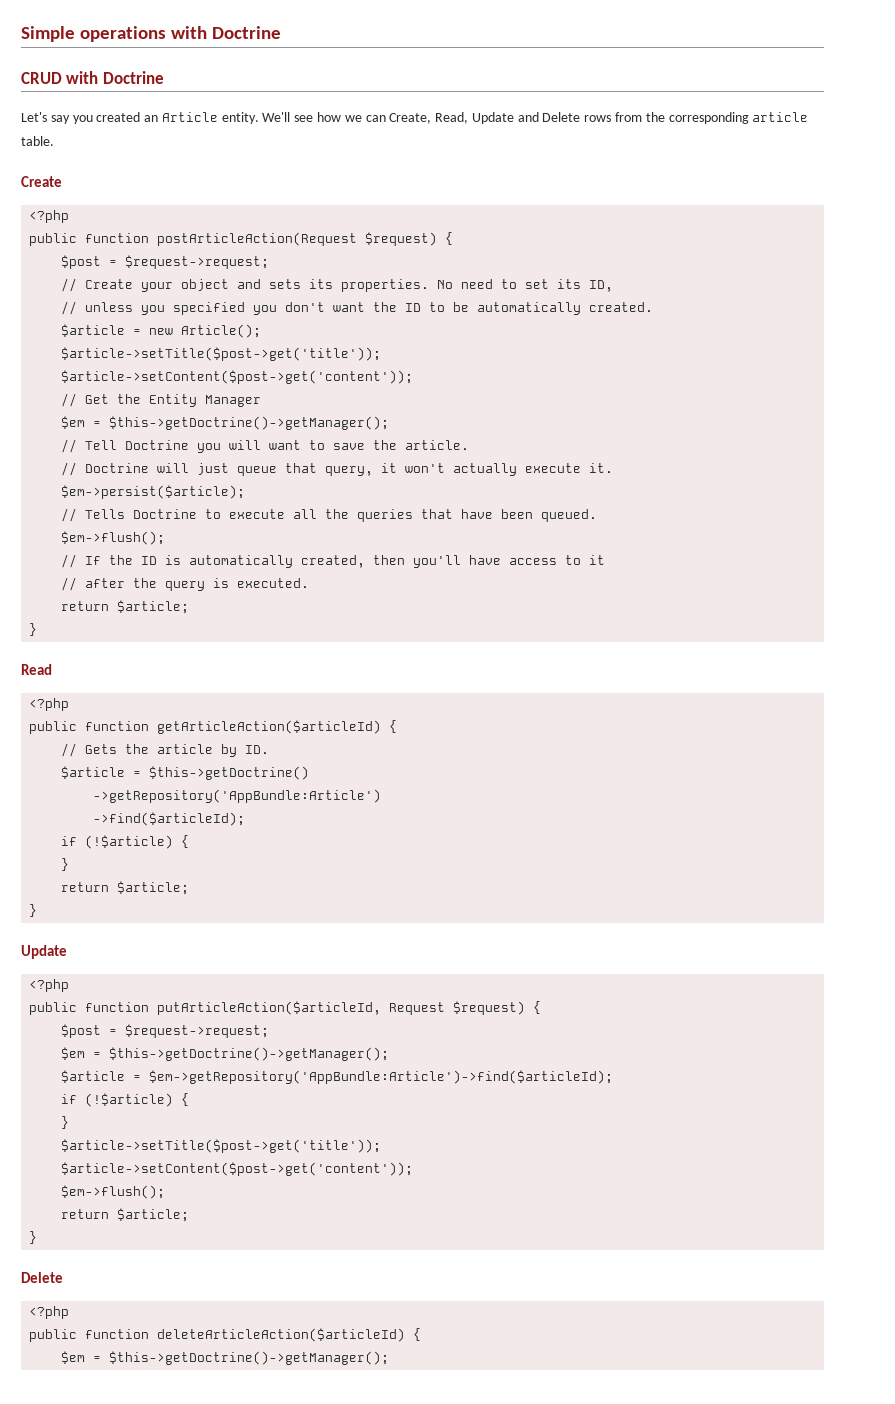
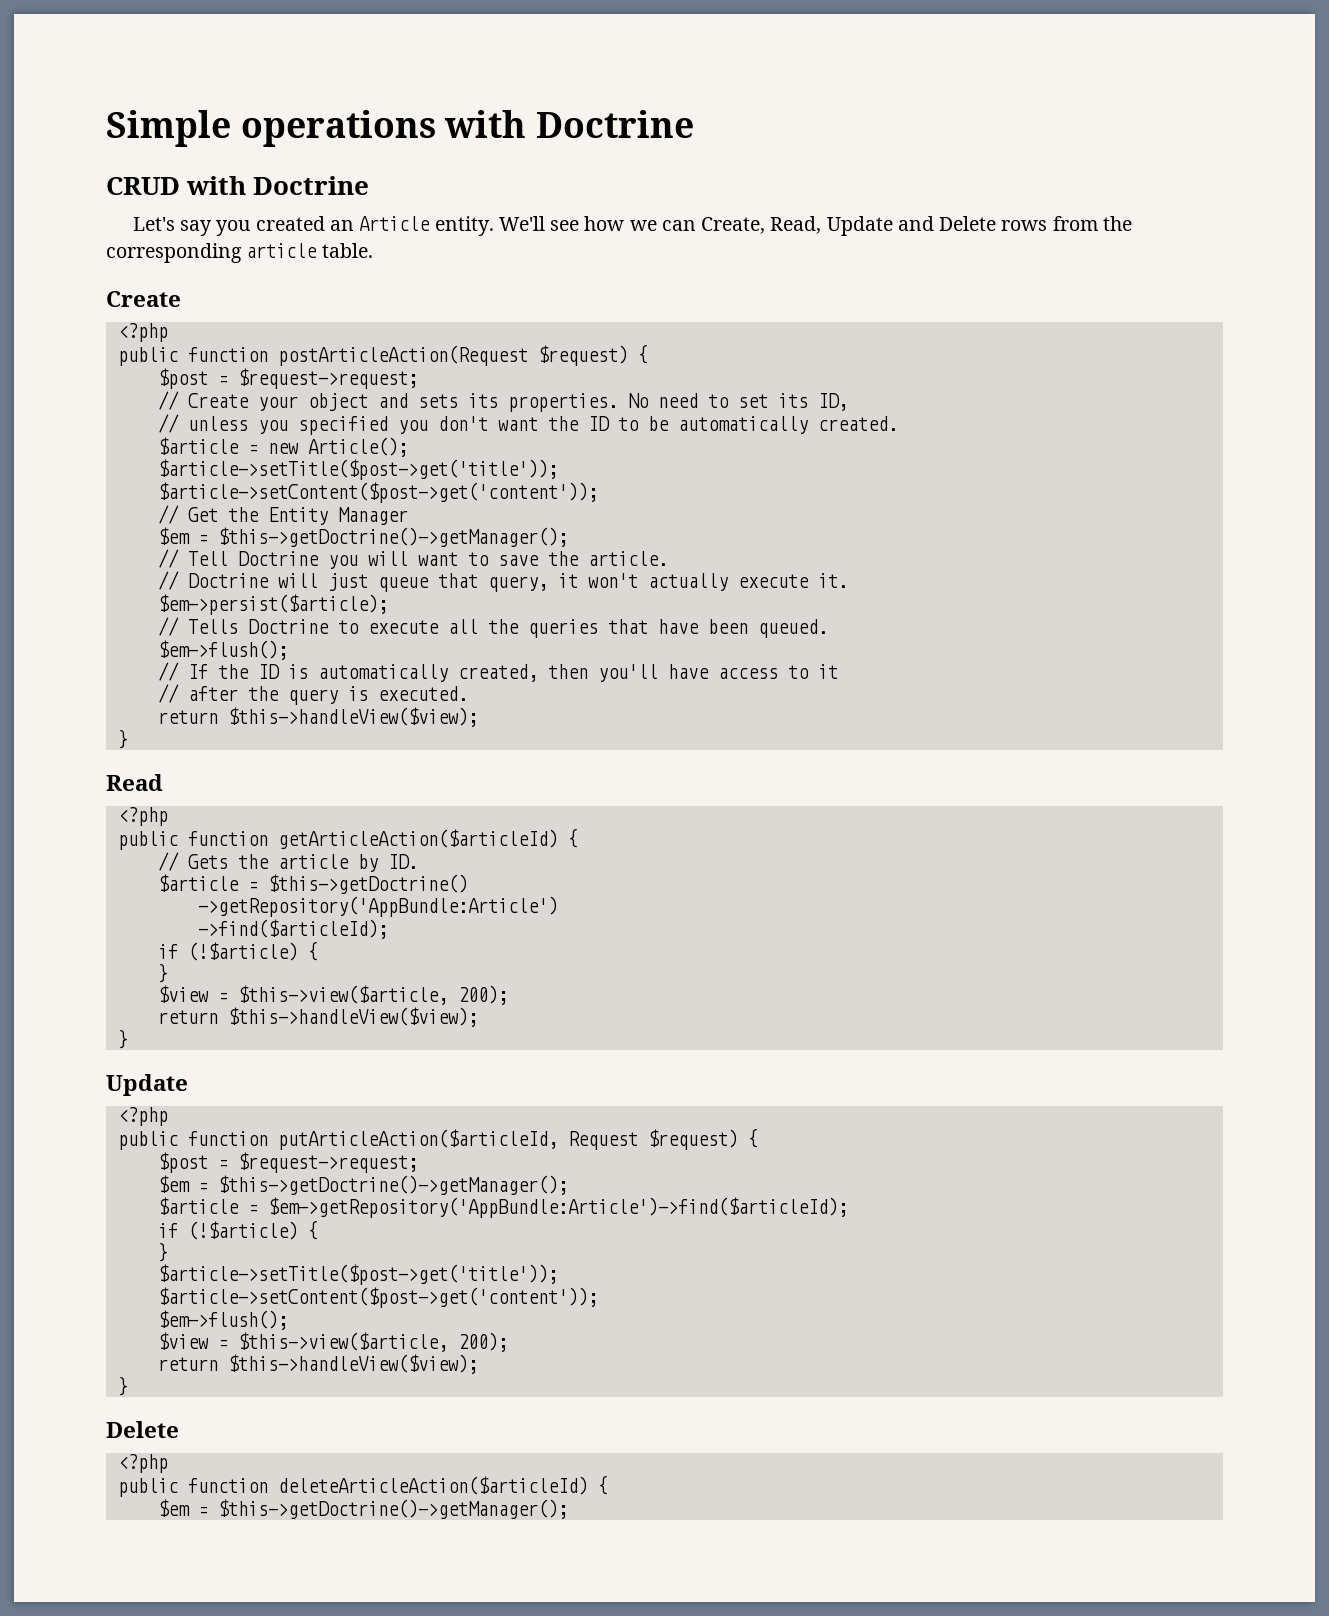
[117,600,190,614] $article; -> [227,707,478,727] $this->handleView($view);
[61,881,190,895] // return $article; -> [157,985,508,1005] [157,1007,478,1027] // $view = $this->view($article, 200); // return $this->handleView($view);
[61,1208,190,1222] // return $article; -> [157,1332,508,1352] [157,1354,478,1374] // $view = $this->view($article, 200); // return $this->handleView($view);

